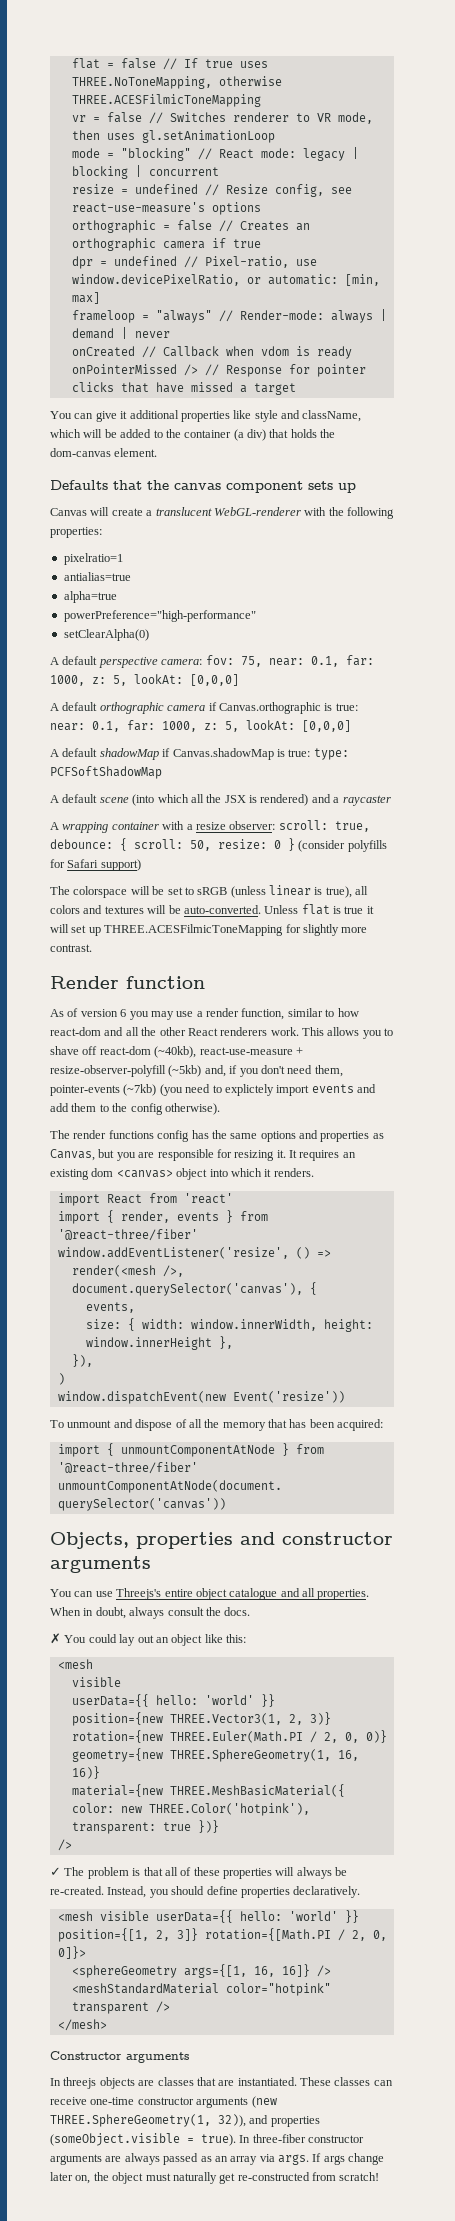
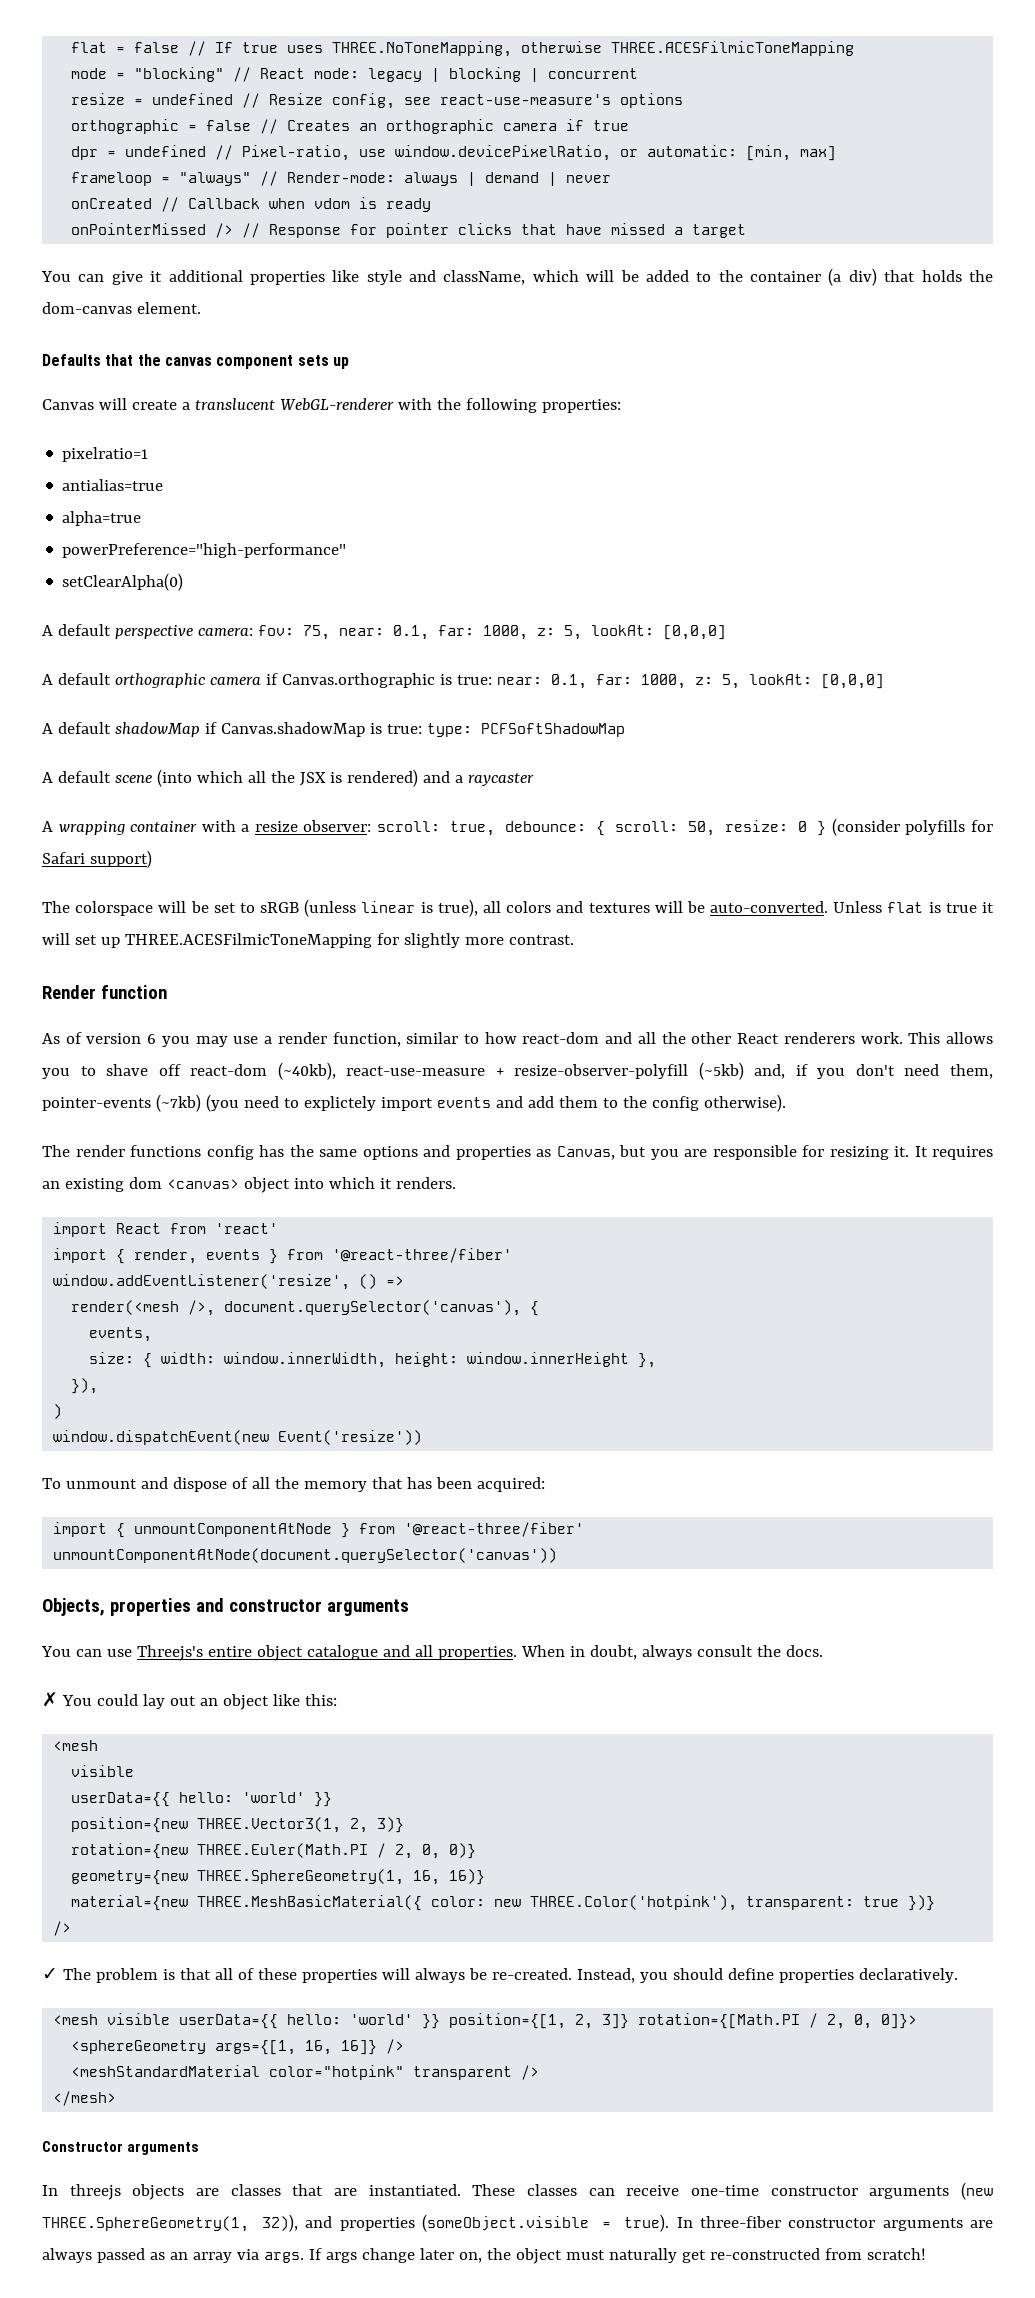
[71,112,373,124] [71,130,275,143] // vr = false // Switches renderer to VR mode, then uses gl.setAnimationLoop -> (855, 48) none

